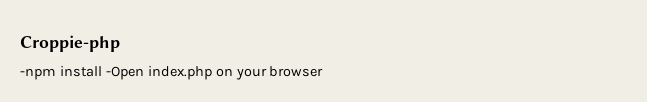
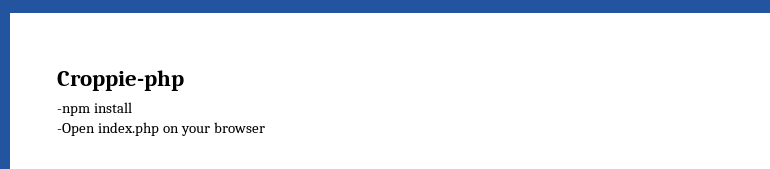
(102, 71) none -> (132, 107) //

